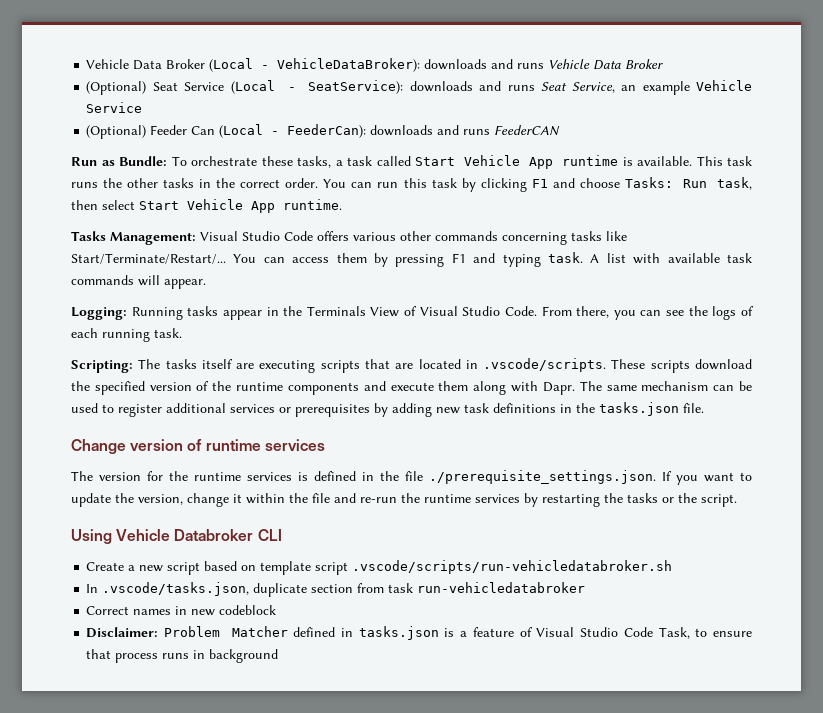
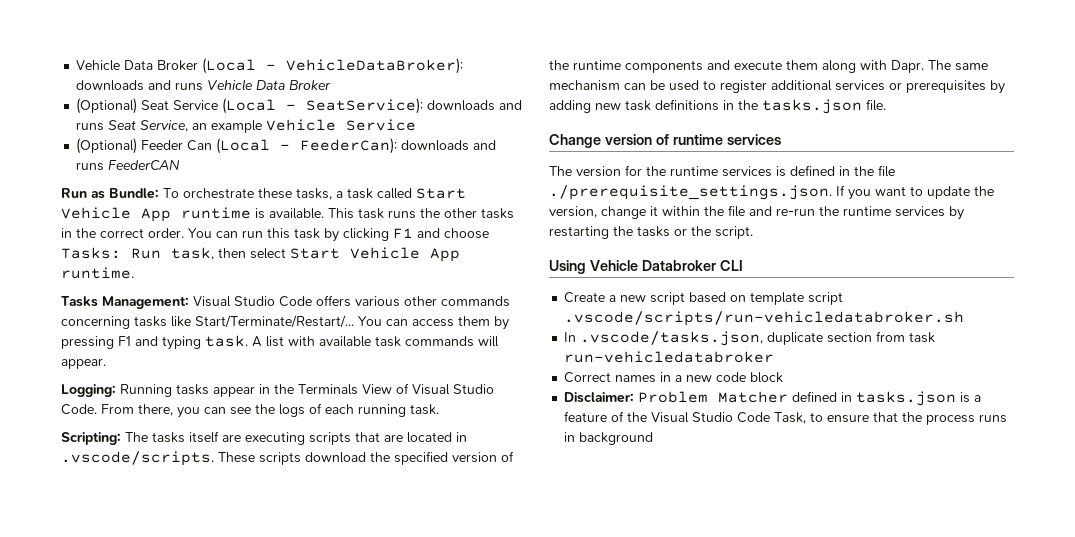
[191,605,277,616] new codeblock -> [675,372,784,383] a new code block
(533, 632) none -> [627,412,648,422] the
(112, 654) none -> [902,412,923,422] the

